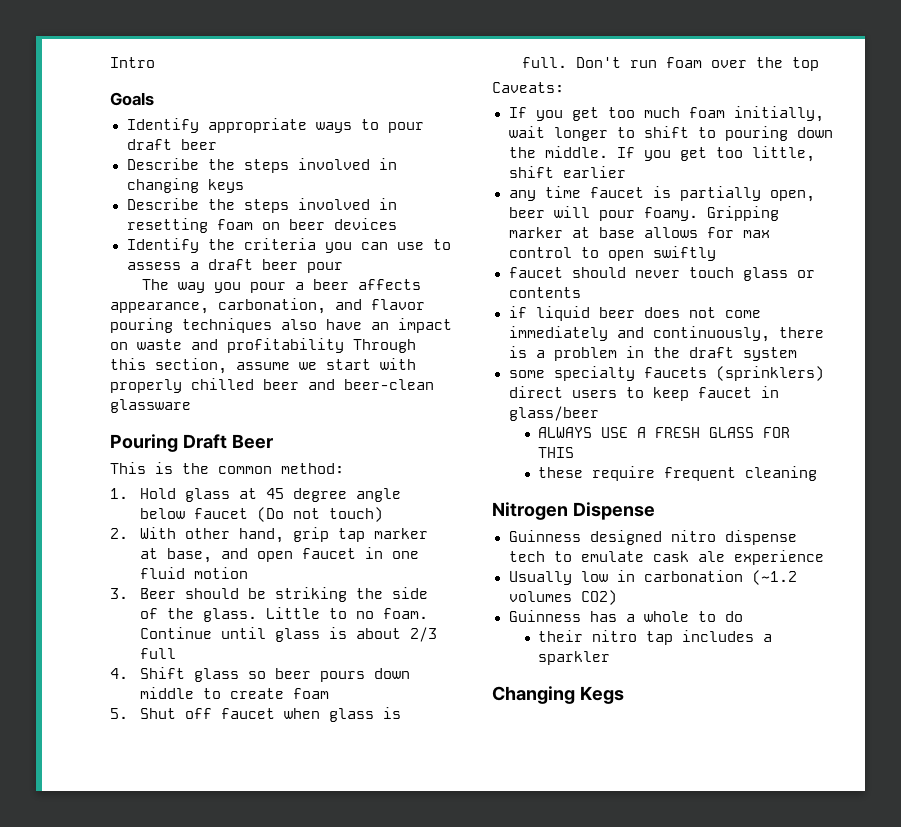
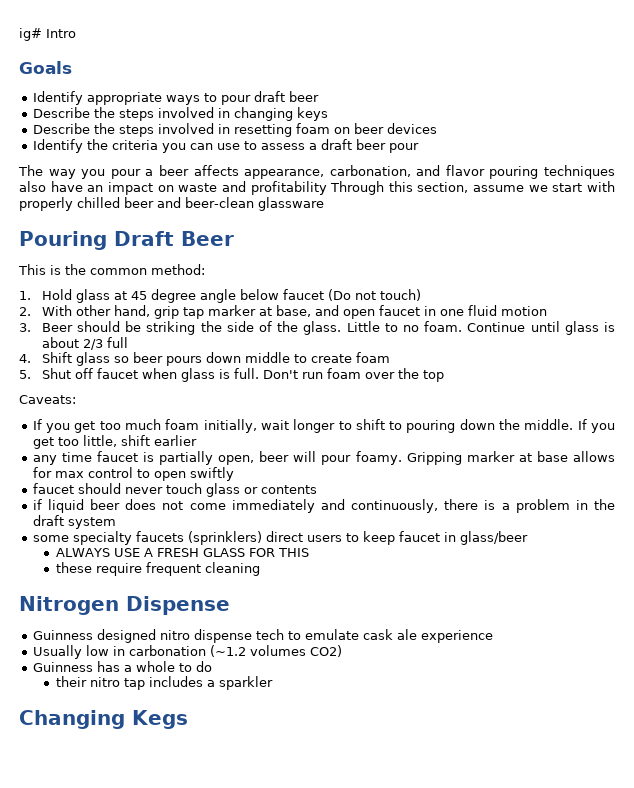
(110, 62) none -> [19,28,42,41] ig#

